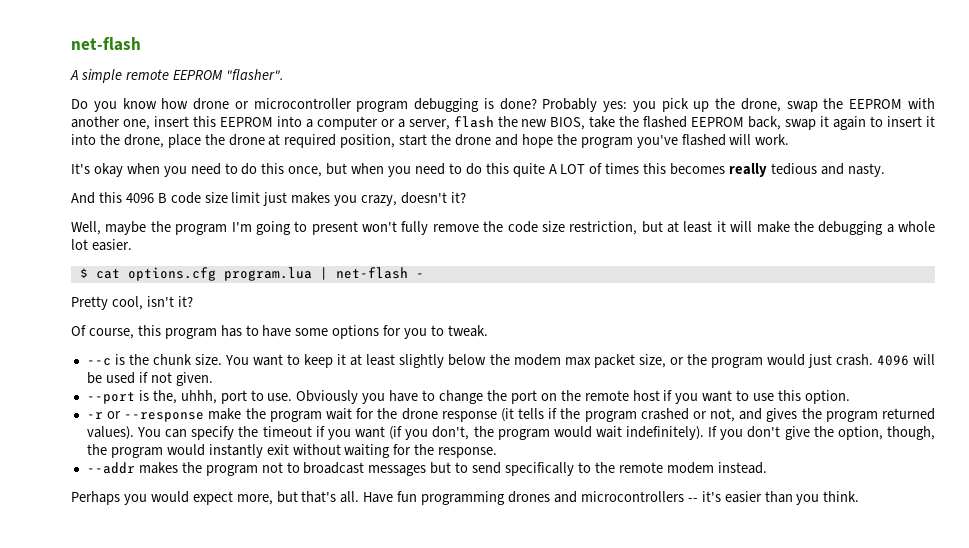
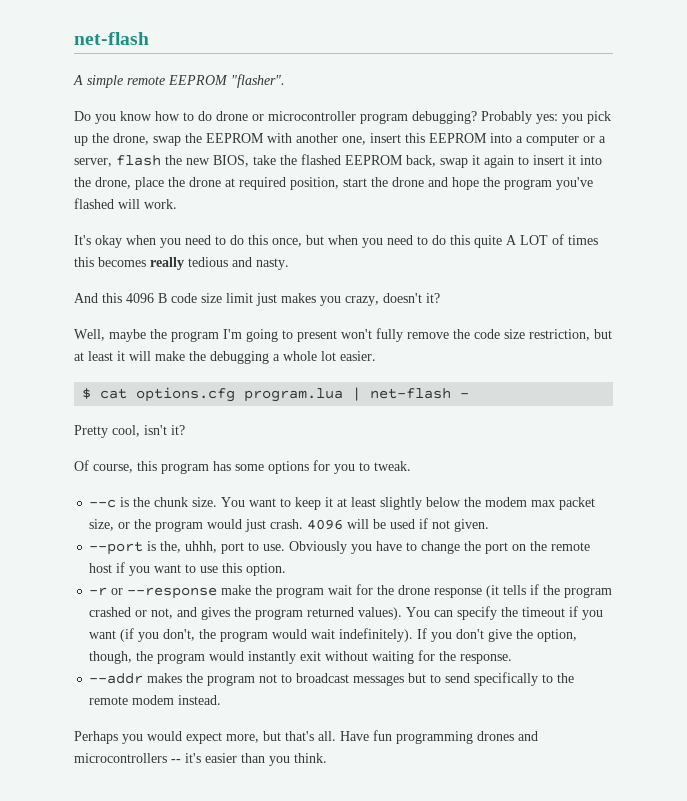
(189, 103) none -> [183,111,212,121] to do
[414,98,537,112] debugging is done? -> [412,111,477,124] debugging?
[245,325,292,337] to have -> (231, 466) none

